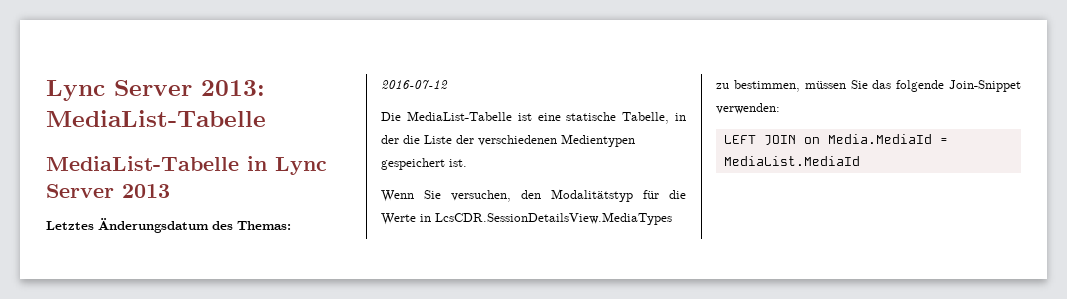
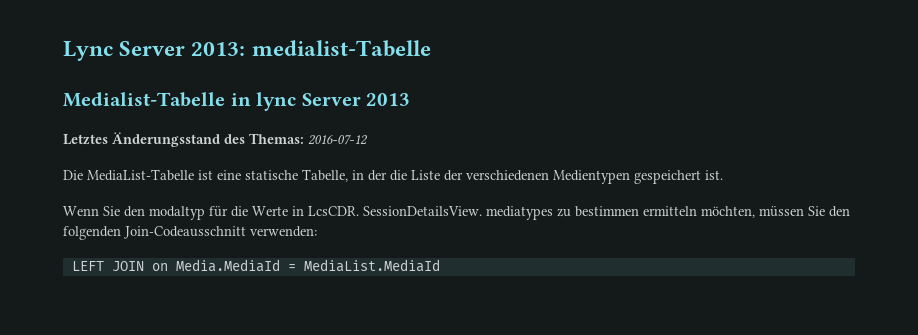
[46,110,266,127] [46,156,327,175] MediaList-Tabelle // MediaList-Tabelle in Lync -> [251,40,431,57] [63,92,297,111] medialist-Tabelle // Medialist-Tabelle in lync
[98,218,209,233] Änderungsdatum -> [112,132,220,147] Änderungsstand
[451,189,633,202] versuchen, den Modalitätstyp -> [124,206,205,220] den modaltyp
[435,212,672,225] [716,80,1021,92] LcsCDR.SessionDetailsView.MediaTypes zu bestimmen, müssen Sie das folgende Join-Snippet -> [308,206,850,220] [63,226,246,240] LcsCDR. SessionDetailsView. mediatypes zu bestimmen ermitteln möchten, müssen Sie den folgenden Join-Codeausschnitt

